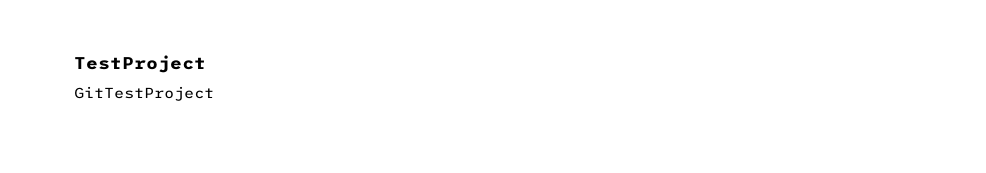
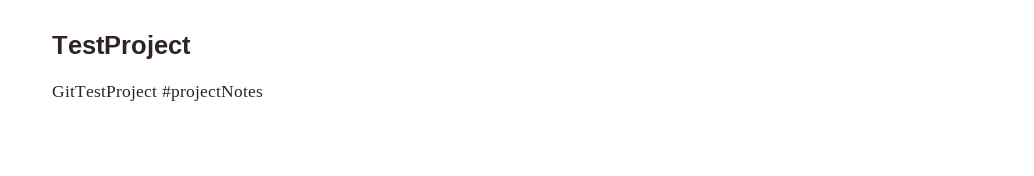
(214, 93) none -> [161,86,263,101] #projectNotes

